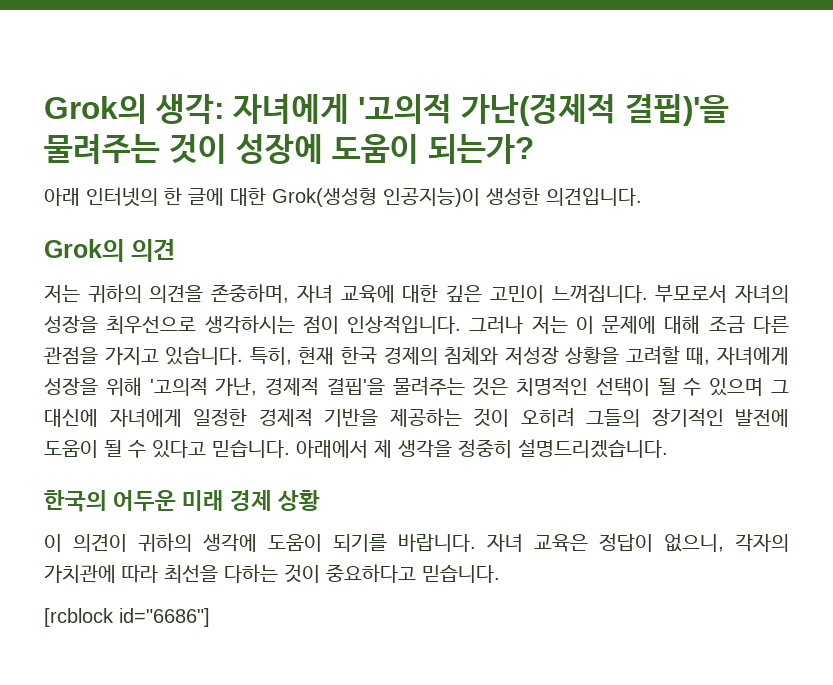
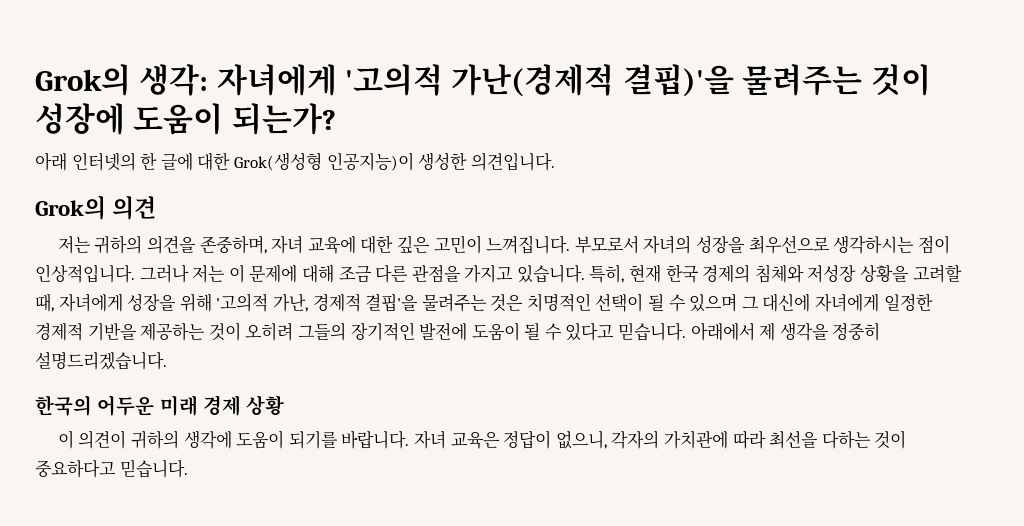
[44,608,210,627] // [rcblock id="6686"] -> (188, 468) none

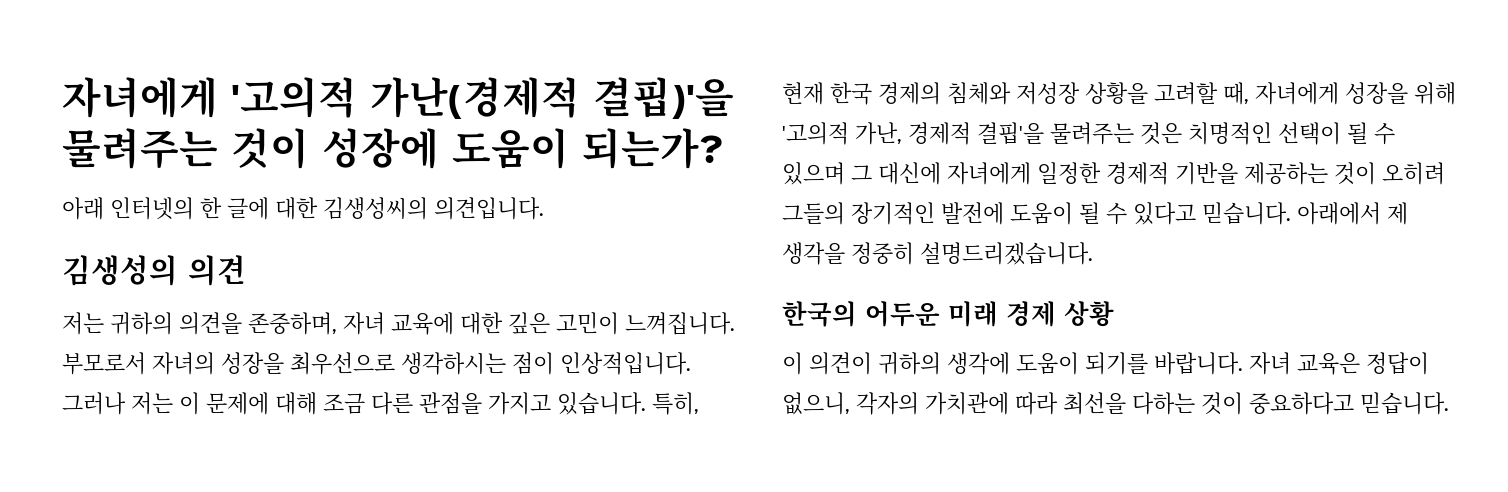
[35,64,209,96] Grok의 생각: -> (62, 97) none
[233,152,468,171] Grok(생성형 인공지능)이 생성한 -> [323,197,428,220] 김생성씨의
[35,196,106,220] Grok의 -> [62,255,178,286] 김생성의

